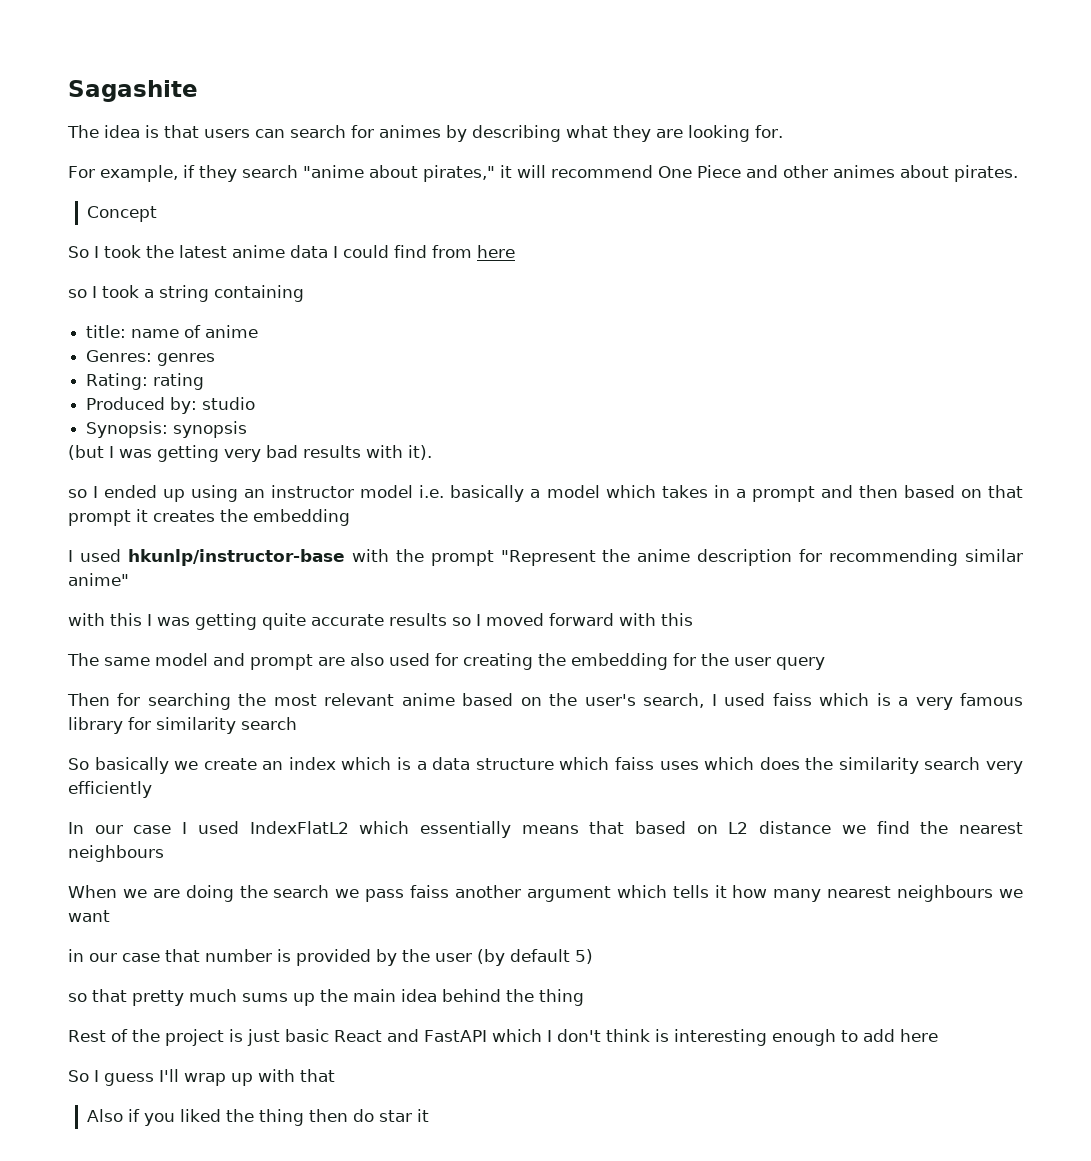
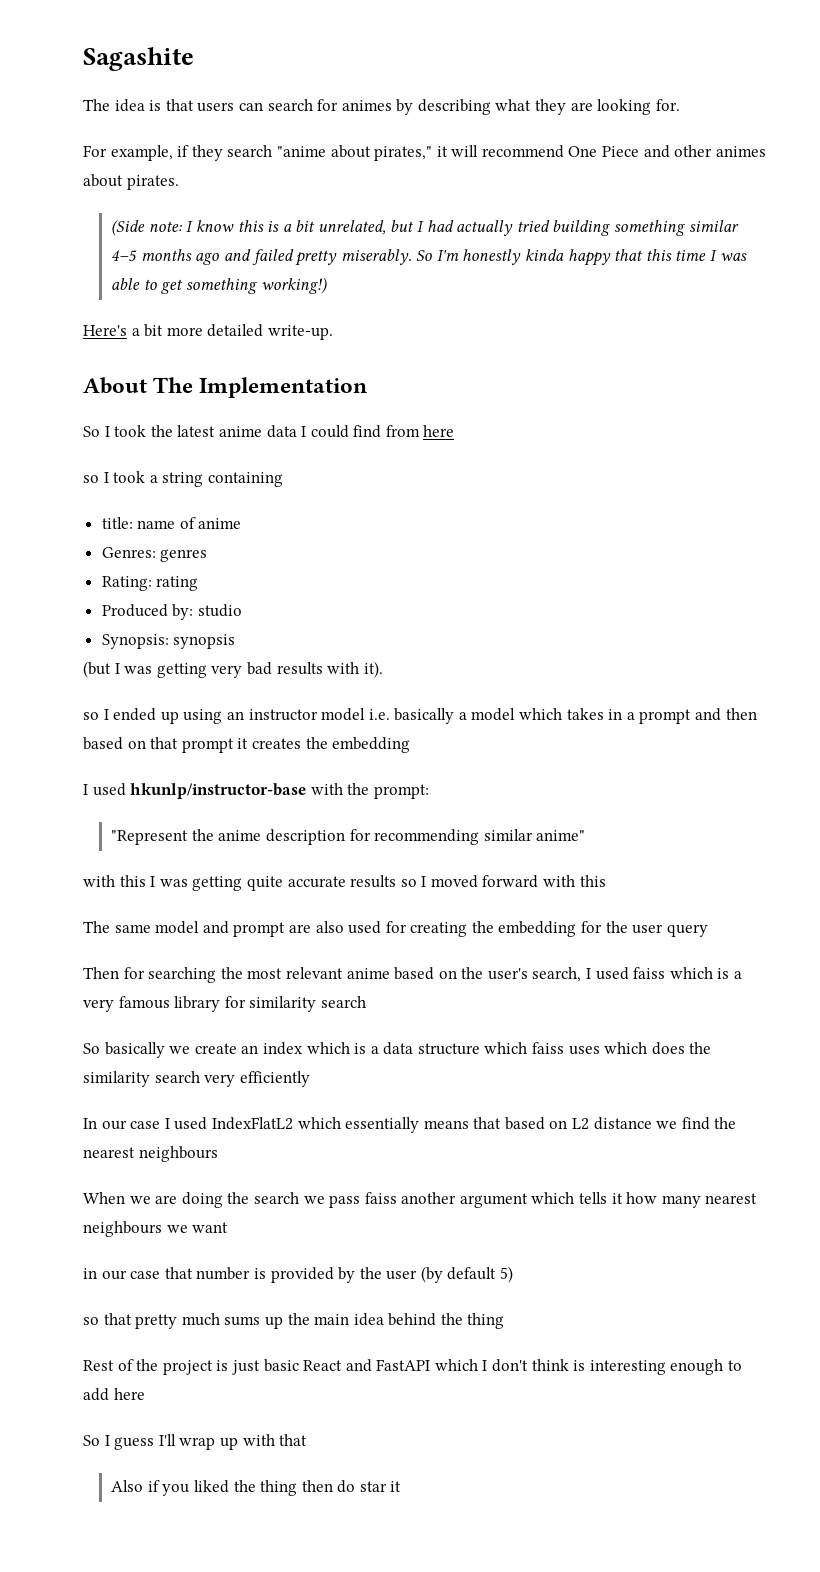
[86,206,157,222] Concept -> [111,219,739,236] [111,249,747,266] [111,277,327,294] [83,324,333,340] [83,377,368,398] (Side note: I know this is a bit unrelated, but I had actually tried building something similar 4–5 months ago and failed pretty miserably. So I'm honestly kinda happy that this time I was able to get something working!) // Here's a bit more detailed write-up. // About The Implementation
[430,550,494,566] prompt -> [373,784,429,799] prompt: //

